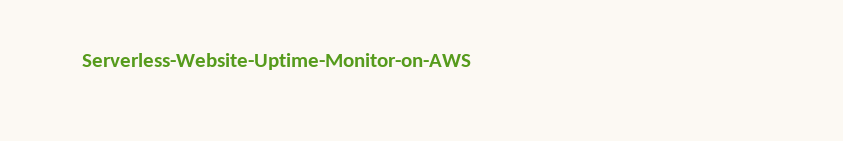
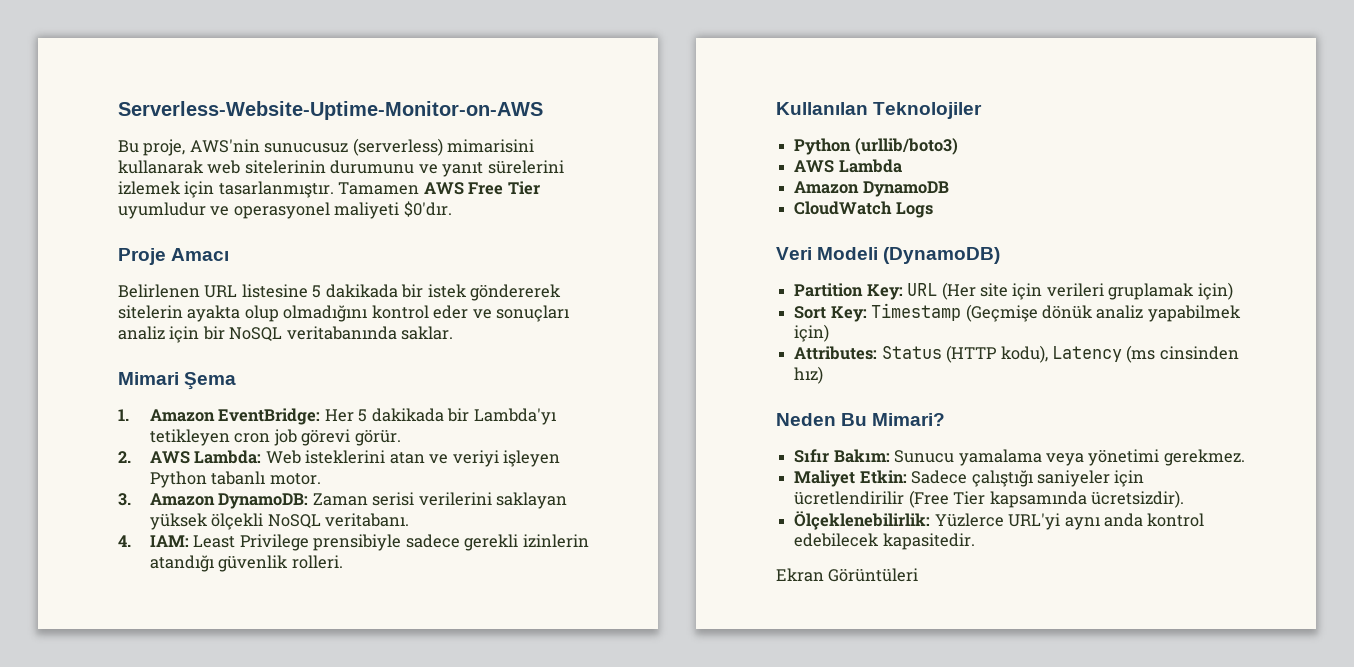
(471, 61) none -> [118,138,535,156] [118,160,564,177] [118,181,540,198] [118,201,452,219] [118,248,230,265] [118,284,562,301] [118,305,570,322] [118,326,454,343] [118,372,237,390] [118,408,556,425] [149,429,401,446] [118,450,561,467] [149,471,321,488] [118,492,568,509] [149,513,410,530] [118,534,589,551] [149,555,343,572] [776,102,983,119] [794,138,958,155] [794,159,902,173] [794,181,949,197] [794,201,933,218] [776,247,1001,264] [794,282,1233,300] [794,303,1241,322] [794,324,830,342] [794,345,1239,363] [794,366,824,384] [776,413,946,426] [794,449,1245,466] [794,470,1145,487] [794,490,1184,508] [794,511,1205,530] [794,533,975,550] [776,568,919,582] // Bu proje, AWS'nin sunucusuz (serverless) mimarisini kullanarak web sitelerinin durumunu ve yanıt sürelerini izlemek için tasarlanmıştır. Tamamen AWS Free Tier uyumludur ve operasyonel maliyeti $0'dır. // Proje Amacı // Belirlenen URL listesine 5 dakikada bir istek göndererek sitelerin ayakta olup olmadığını kontrol eder ve sonuçları analiz için bir NoSQL veritabanında saklar. // Mimari Şema // 1. Amazon EventBridge: Her 5 dakikada bir Lambda'yı tetikleyen cron job görevi görür. // 2. AWS Lambda: Web isteklerini atan ve veriyi işleyen Python tabanlı motor. // 3. Amazon DynamoDB: Zaman serisi verilerini saklayan yüksek ölçekli NoSQL veritabanı. // 4. IAM: Least Privilege prensibiyle sadece gerekli izinlerin atandığı güvenlik rolleri. // Kullanılan Teknolojiler // Python (urllib/boto3) // AWS Lambda // Amazon DynamoDB // CloudWatch Logs // Veri Modeli (DynamoDB) // Partition Key: URL (Her site için verileri gruplamak için) // Sort Key: Timestamp (Geçmişe dönük analiz yapabilmek için) // Attributes: Status (HTTP kodu), Latency (ms cinsinden hız) // Neden Bu Mimari? // Sıfır Bakım: Sunucu yamalama veya yönetimi gerekmez. // Maliyet Etkin: Sadece çalıştığı saniyeler için ücretlendirilir (Free Tier kapsamında ücretsizdir). // Ölçeklenebilirlik: Yüzlerce URL'yi aynı anda kontrol edebilecek kapasitedir. // Ekran Görüntüleri

